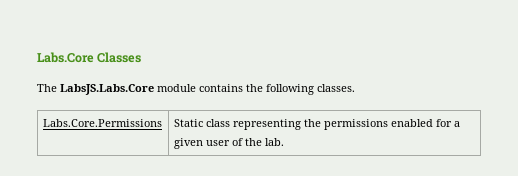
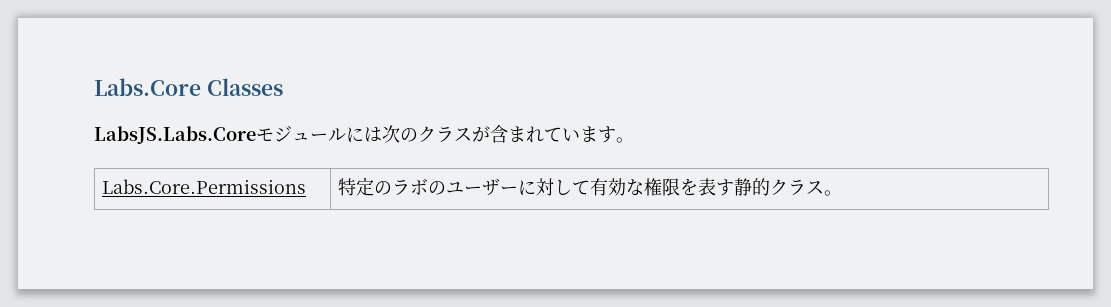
[37,84,355,95] [42,119,162,127] [173,119,460,130] [173,138,284,149] The LabsJS.Labs.Core module contains the following classes. // Labs.Core.Permissions | Static class representing the permissions enabled for a given user of the lab. -> [94,125,634,144] [102,179,307,194] [338,177,843,196] LabsJS.Labs.Coreモジュールには次のクラスが含まれています。 // Labs.Core.Permissions | 特定のラボのユーザーに対して有効な権限を表す静的クラス。

